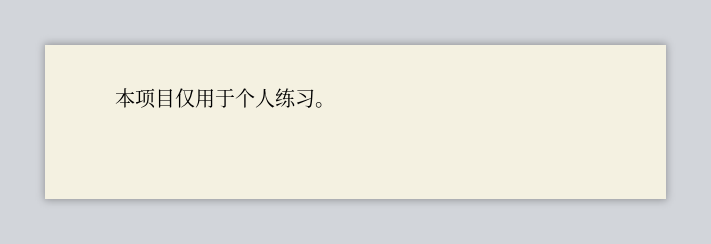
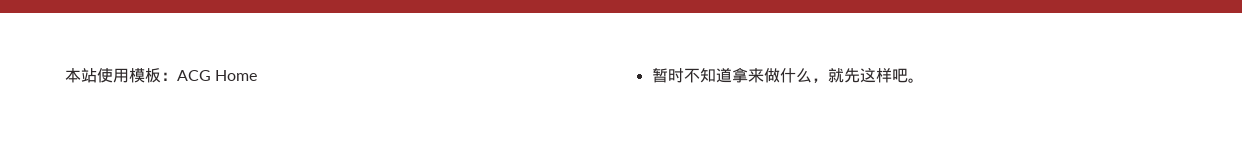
[135,88,315,109] 项目仅用于个人练习 -> [81,68,258,83] [651,67,908,83] 站使用模板：ACG Home // 暂时不知道拿来做什么，就先这样吧

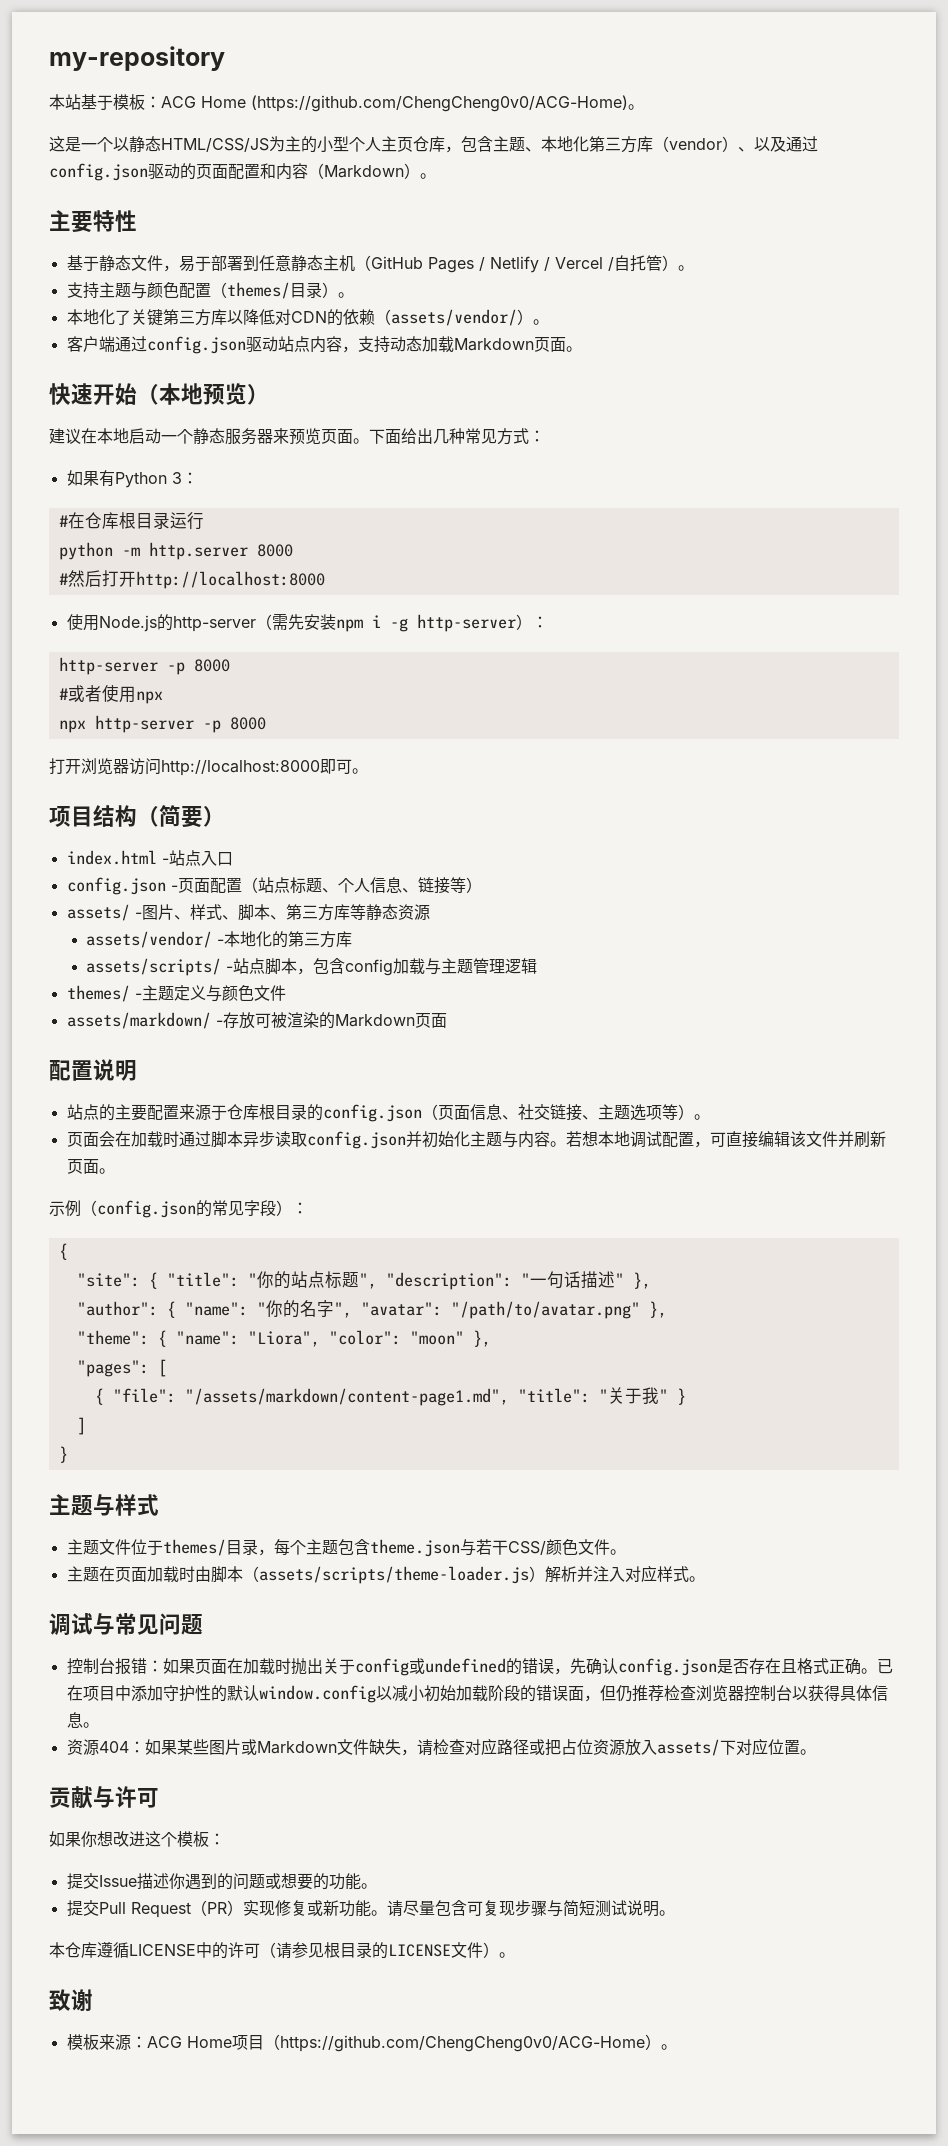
[65,68,129,83] 本站使用 -> [49,46,225,71] [49,94,113,110] my-repository // 本站基于
[651,67,908,83] // 暂时不知道拿来做什么，就先这样吧 -> [251,95,644,112] [49,136,818,153] [49,163,436,181] [49,210,137,233] [66,255,694,273] [66,282,354,299] [66,309,549,326] [66,336,582,354] [49,383,269,405] [49,428,545,445] [66,470,198,488] [58,512,204,530] [58,542,293,560] [58,570,325,589] [66,614,548,632] [58,657,230,675] [58,685,163,704] [58,715,266,733] [49,758,368,776] [49,805,225,828] [66,850,233,866] [66,877,482,895] [66,904,430,921] [86,931,353,948] [86,958,538,976] [66,985,286,1002] [66,1012,447,1029] [49,1059,137,1081] [66,1104,710,1122] [66,1131,886,1149] [66,1159,115,1174] [49,1200,308,1218] [58,1243,68,1260] [76,1271,651,1290] [76,1300,667,1319] [76,1330,491,1347] [76,1359,167,1377] [94,1387,686,1406] [76,1417,86,1435] [58,1446,68,1463] [49,1494,159,1516] [66,1539,626,1557] [66,1565,705,1584] [49,1613,203,1636] [66,1658,893,1676] [66,1685,888,1703] [66,1712,99,1728] [66,1738,816,1756] [49,1786,159,1809] [49,1831,225,1847] [66,1873,377,1890] [66,1900,675,1918] [49,1942,515,1959] [49,1989,93,2011] [66,2034,661,2052] (https://github.com/ChengCheng0v0/ACG-Home)。 // 这是一个以静态HTML/CSS/JS为主的小型个人主页仓库，包含主题、本地化第三方库（vendor）、以及通过config.json驱动的页面配置和内容（Markdown）。 // 主要特性 // 基于静态文件，易于部署到任意静态主机（GitHub Pages / Netlify / Vercel /自托管）。 // 支持主题与颜色配置（themes/目录）。 // 本地化了关键第三方库以降低对CDN的依赖（assets/vendor/）。 // 客户端通过config.json驱动站点内容，支持动态加载Markdown页面。 // 快速开始（本地预览） // 建议在本地启动一个静态服务器来预览页面。下面给出几种常见方式： // 如果有Python 3： // #在仓库根目录运行 // python -m http.server 8000 // #然后打开http://localhost:8000 // 使用Node.js的http-server（需先安装npm i -g http-server）： // http-server -p 8000 // #或者使用npx // npx http-server -p 8000 // 打开浏览器访问http://localhost:8000即可。 // 项目结构（简要） // index.html -站点入口 // config.json -页面配置（站点标题、个人信息、链接等） // assets/ -图片、样式、脚本、第三方库等静态资源 // assets/vendor/ -本地化的第三方库 // assets/scripts/ -站点脚本，包含config加载与主题管理逻辑 // themes/ -主题定义与颜色文件 // assets/markdown/ -存放可被渲染的Markdown页面 // 配置说明 // 站点的主要配置来源于仓库根目录的config.json（页面信息、社交链接、主题选项等）。 // 页面会在加载时通过脚本异步读取config.json并初始化主题与内容。若想本地调试配置，可直接编辑该文件并刷新页面。 // 示例（config.json的常见字段）： // { // "site": { "title": "你的站点标题", "description": "一句话描述" }, // "author": { "name": "你的名字", "avatar": "/path/to/avatar.png" }, // "theme": { "name": "Liora", "color": "moon" }, // "pages": [ // { "file": "/assets/markdown/content-page1.md", "title": "关于我" } // ] // } // 主题与样式 // 主题文件位于themes/目录，每个主题包含theme.json与若干CSS/颜色文件。 // 主题在页面加载时由脚本（assets/scripts/theme-loader.js）解析并注入对应样式。 // 调试与常见问题 // 控制台报错：如果页面在加载时抛出关于config或undefined的错误，先确认config.json是否存在且格式正确。已在项目中添加守护性的默认window.config以减小初始加载阶段的错误面，但仍推荐检查浏览器控制台以获得具体信息。 // 资源404：如果某些图片或Markdown文件缺失，请检查对应路径或把占位资源放入assets/下对应位置。 // 贡献与许可 // 如果你想改进这个模板： // 提交Issue描述你遇到的问题或想要的功能。 // 提交Pull Request（PR）实现修复或新功能。请尽量包含可复现步骤与简短测试说明。 // 本仓库遵循LICENSE中的许可（请参见根目录的LICENSE文件）。 // 致谢 // 模板来源：ACG Home项目（https://github.com/ChengCheng0v0/ACG-Home）

